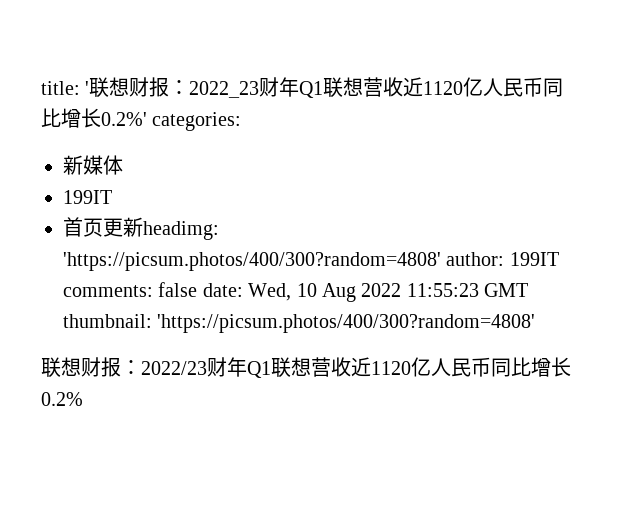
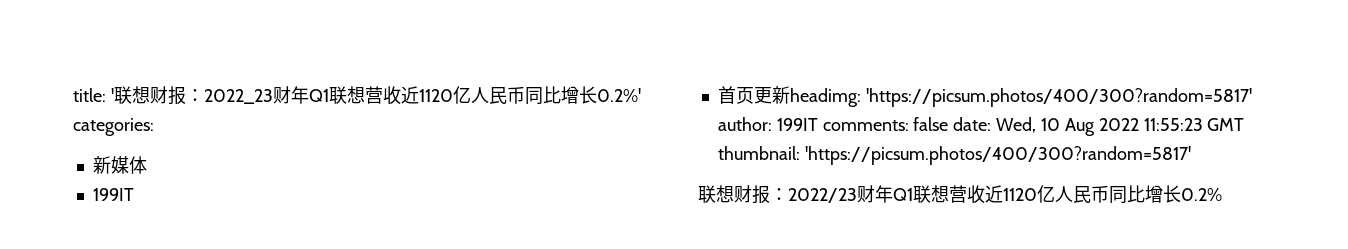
[63,252,441,271] 'https://picsum.photos/400/300?random=4808' -> [865,88,1252,107] 'https://picsum.photos/400/300?random=5817'
[157,314,536,333] 'https://picsum.photos/400/300?random=4808' -> [804,146,1191,165] 'https://picsum.photos/400/300?random=5817'

